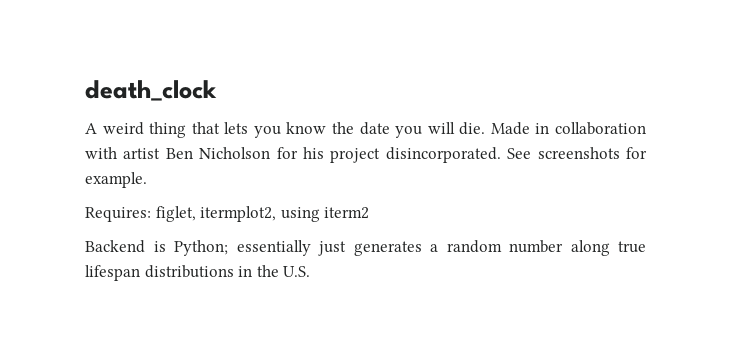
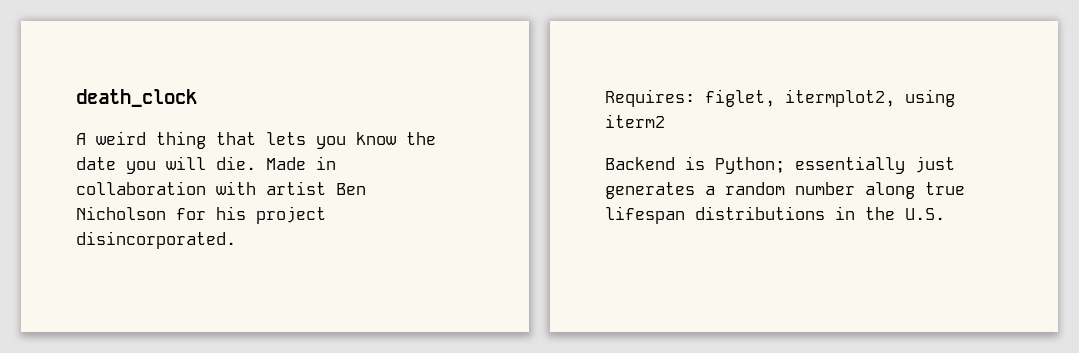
[507,147,647,159] [85,172,147,188] See screenshots for example. -> (236, 240) none

